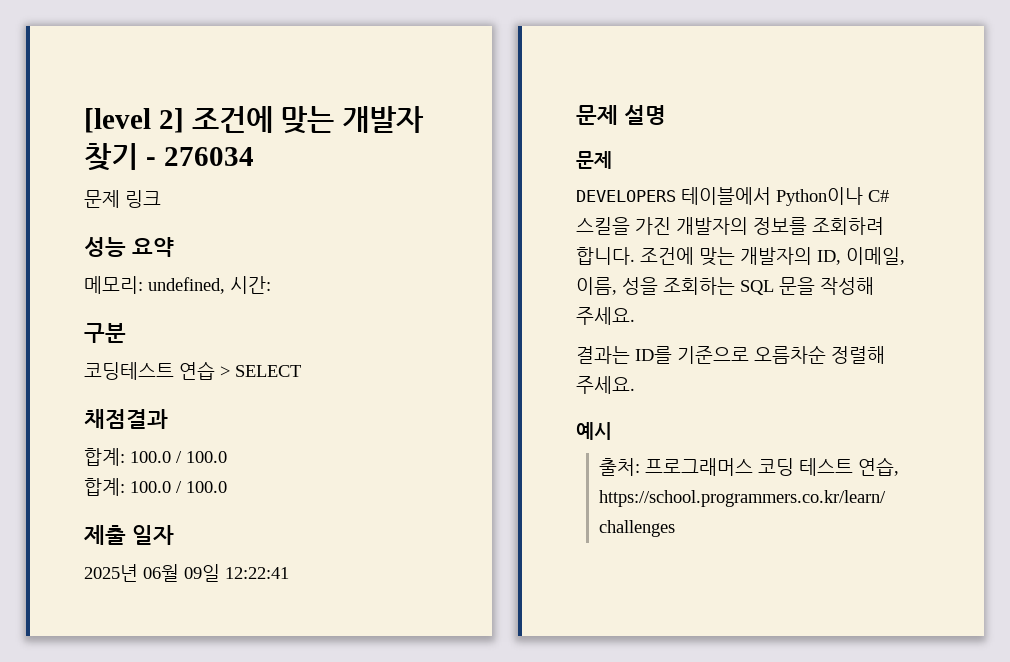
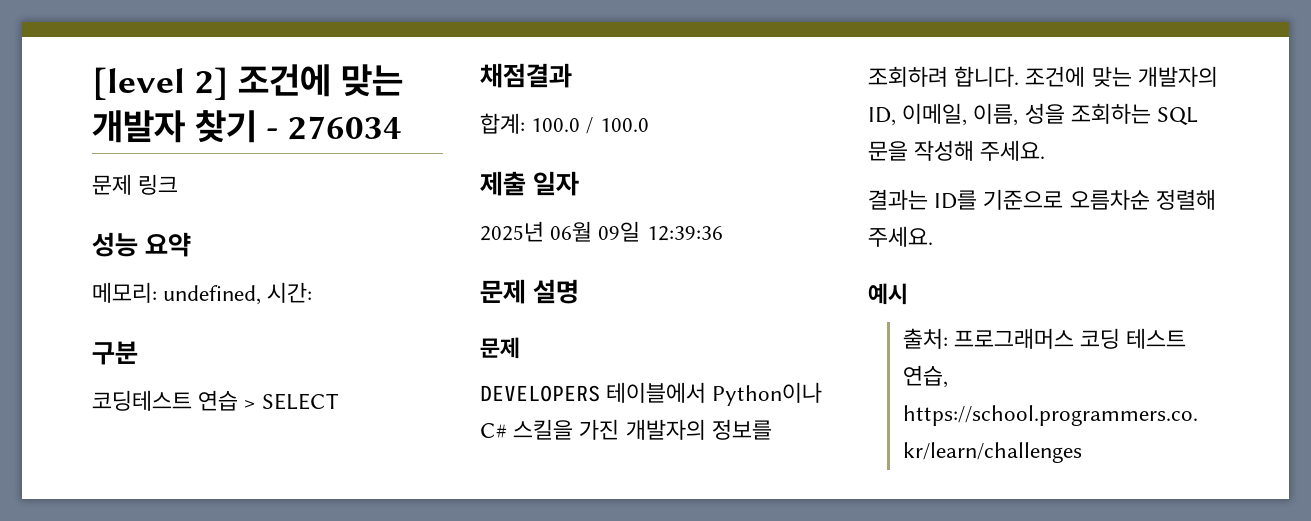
[84,478,227,496] // 합계: 100.0 / 100.0 -> (649, 125) none
[225,567,289,579] 12:22:41 -> [646,226,723,241] 12:39:36

